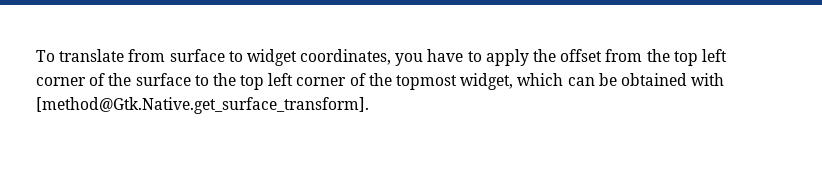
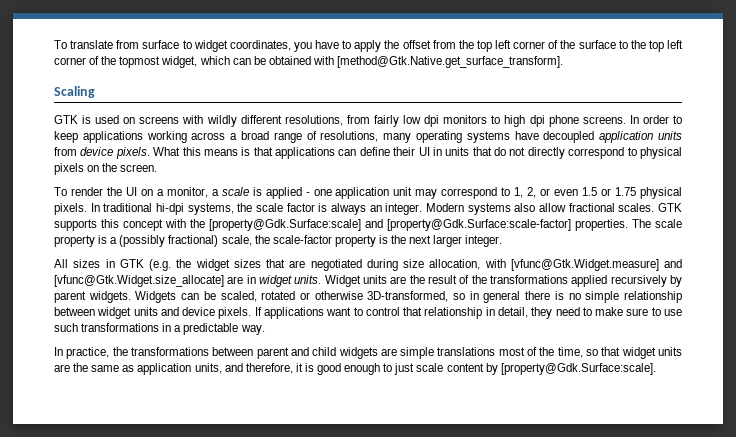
(369, 105) none -> [54,86,95,98] [54,115,682,127] [54,131,682,143] [54,147,683,159] [54,163,158,175] [54,187,682,199] [54,203,682,215] [54,219,682,231] [54,235,503,247] [54,259,682,271] [54,275,682,287] [54,291,682,303] [54,307,683,319] [54,323,265,335] [54,347,682,359] [54,363,656,375] // Scaling // GTK is used on screens with wildly different resolutions, from fairly low dpi monitors to high dpi phone screens. In order to keep applications working across a broad range of resolutions, many operating systems have decoupled application units from device pixels. What this means is that applications can define their UI in units that do not directly correspond to physical pixels on the screen. // To render the UI on a monitor, a scale is applied - one application unit may correspond to 1, 2, or even 1.5 or 1.75 physical pixels. In traditional hi-dpi systems, the scale factor is always an integer. Modern systems also allow fractional scales. GTK supports this concept with the [property@Gdk.Surface:scale] and [property@Gdk.Surface:scale-factor] properties. The scale property is a (possibly fractional) scale, the scale-factor property is the next larger integer. // All sizes in GTK (e.g. the widget sizes that are negotiated during size allocation, with [vfunc@Gtk.Widget.measure] and [vfunc@Gtk.Widget.size_allocate] are in widget units. Widget units are the result of the transformations applied recursively by parent widgets. Widgets can be scaled, rotated or otherwise 3D-transformed, so in general there is no simple relationship between widget units and device pixels. If applications want to control that relationship in detail, they need to make sure to use such transformations in a predictable way. // In practice, the transformations between parent and child widgets are simple translations most of the time, so that widget units are the same as application units, and therefore, it is good enough to just scale content by [property@Gdk.Surface:scale].

